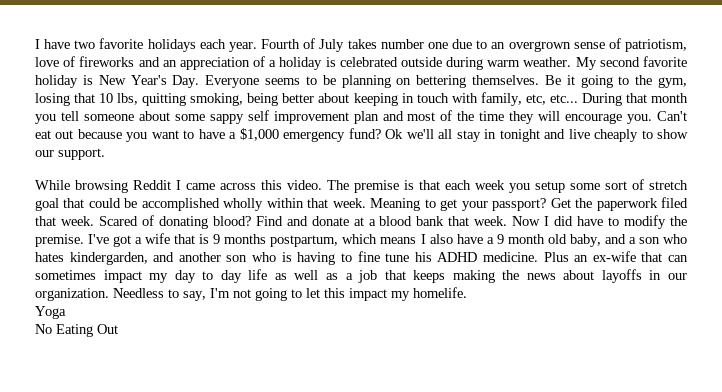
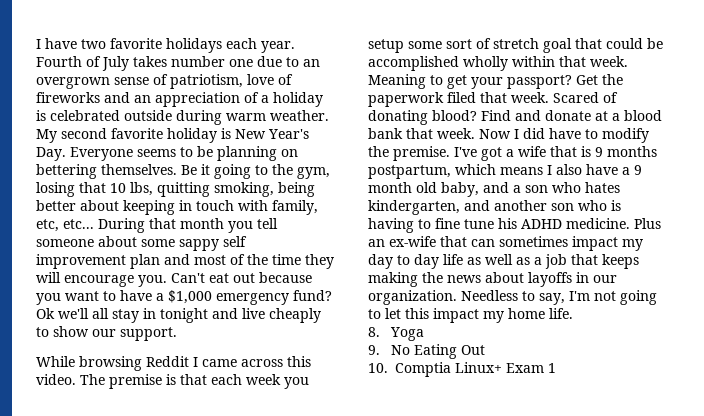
[69,252,148,265] kindergarden, -> [368,200,460,215] kindergarten,
[413,287,467,298] homelife. // -> [508,308,573,319] [368,327,380,337] home life. // 8.
(66, 312) none -> [368,345,380,355] 9.
(118, 329) none -> [368,362,556,377] // 10. Comptia Linux+ Exam 1

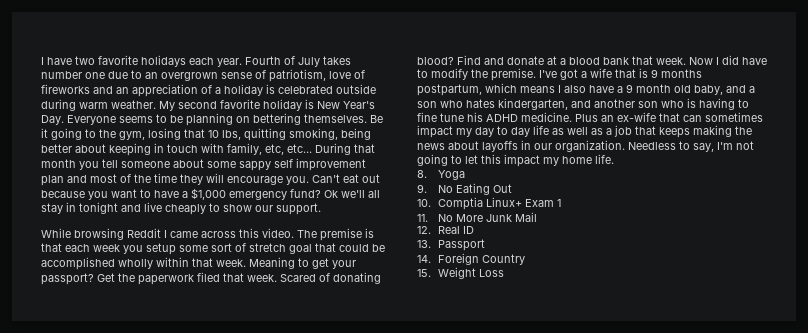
(556, 368) none -> [417,212,537,222] [417,226,474,234] [417,239,485,251] [417,253,525,265] [417,267,504,279] // 11. No More Junk Mail // 12. Real ID // 13. Passport // 14. Foreign Country // 15. Weight Loss

